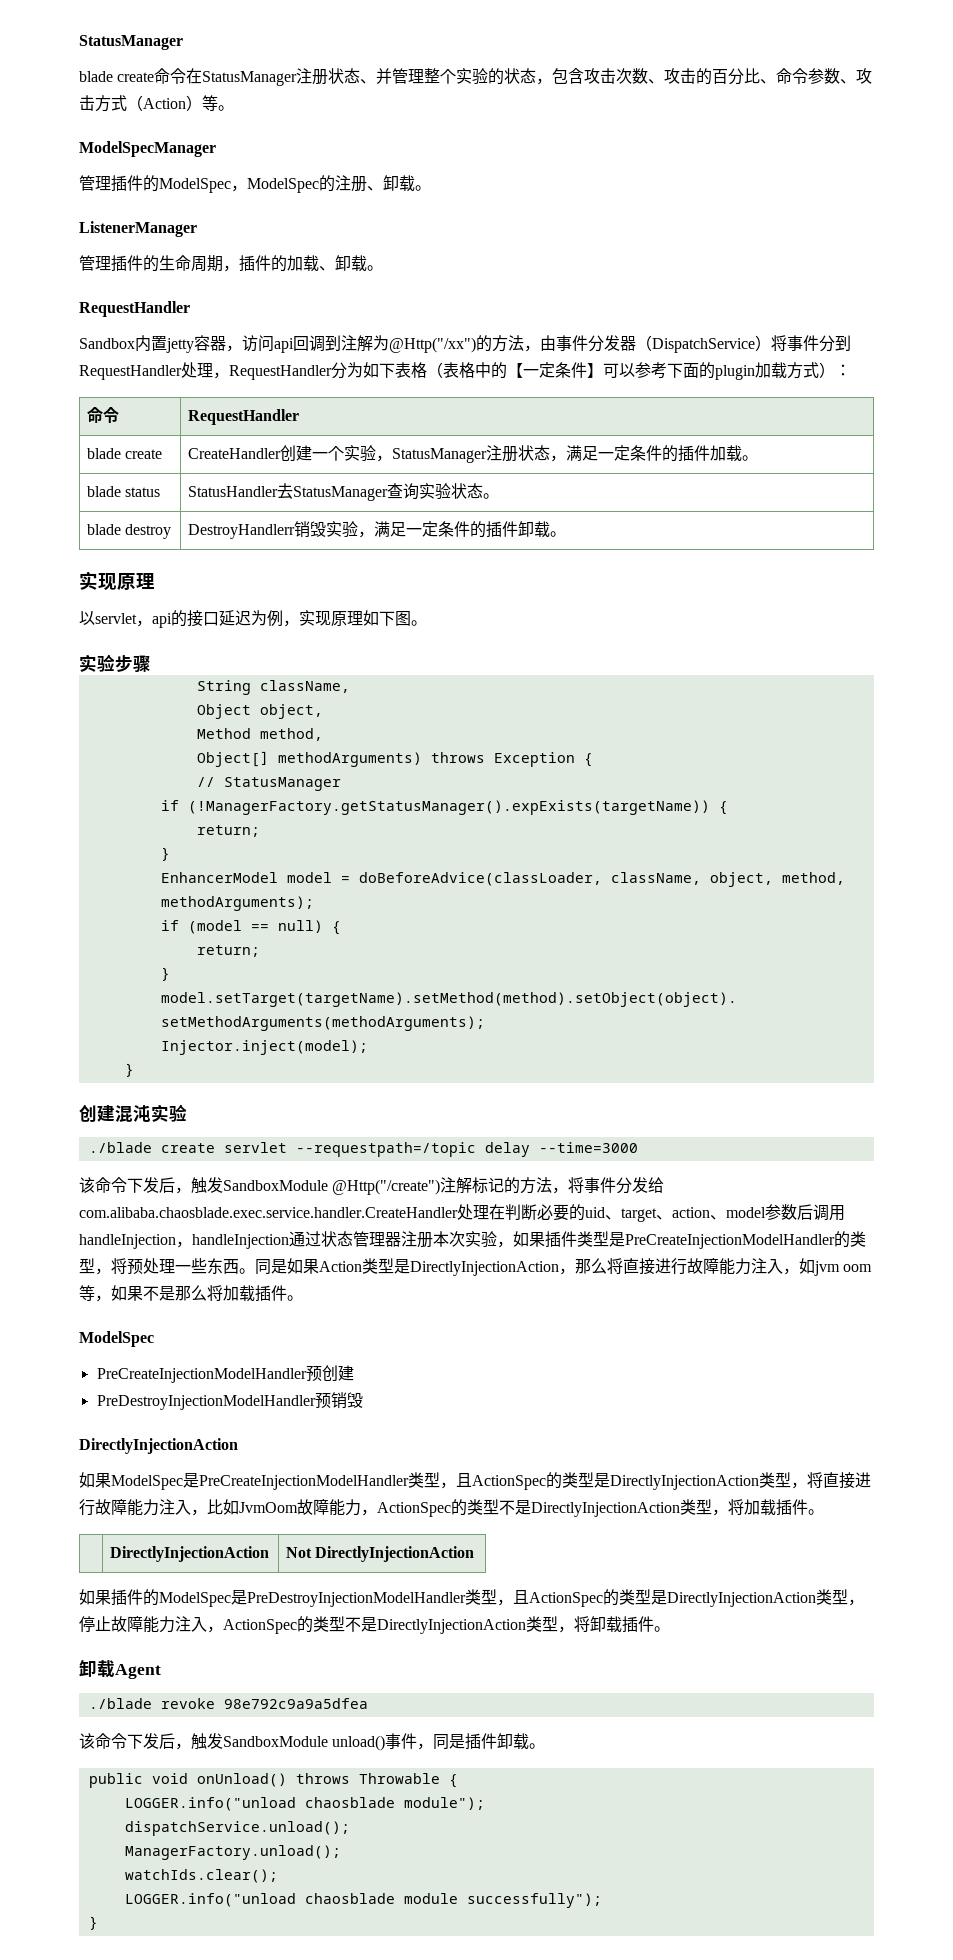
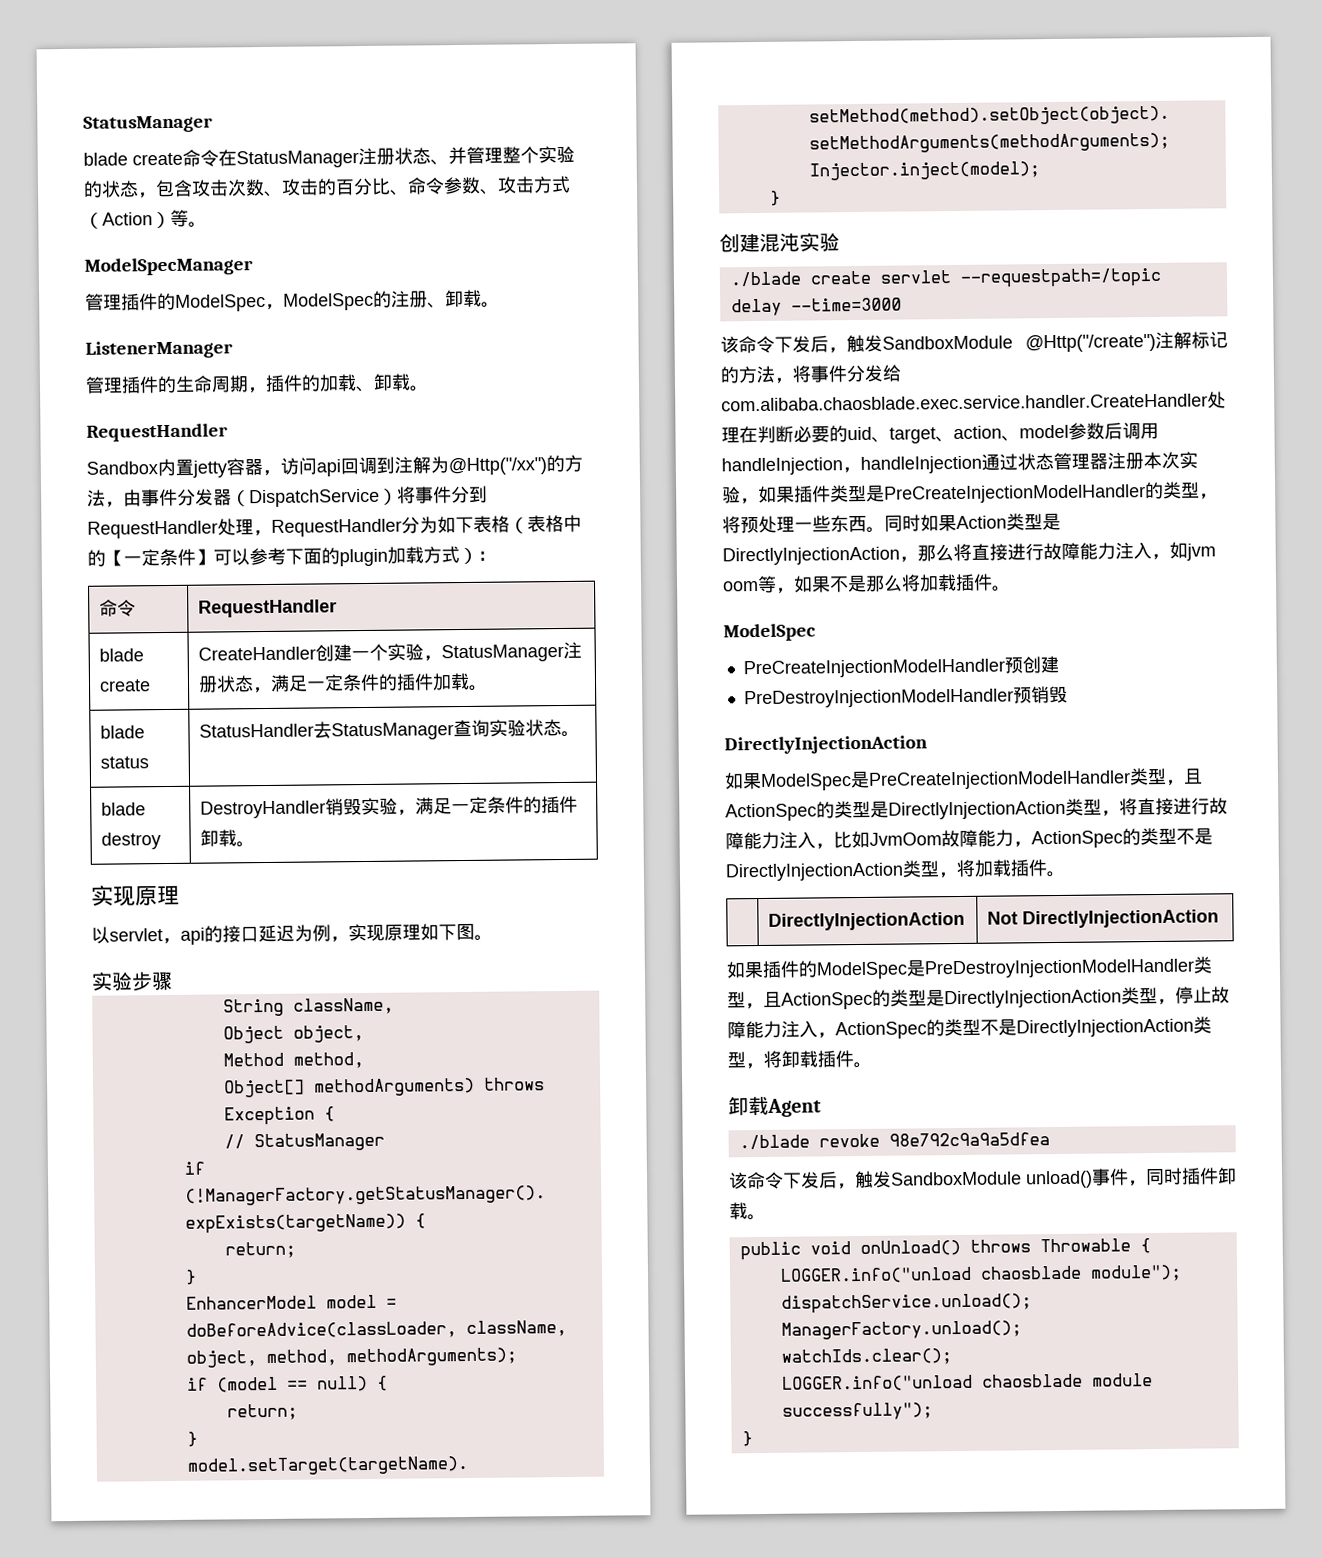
[187,524,295,539] DestroyHandlerr -> [200,800,327,819] DestroyHandler
[271,1259,287,1274] 是 -> [902,514,921,532] 时
[449,1734,466,1749] 是 -> [1163,1167,1183,1185] 时

